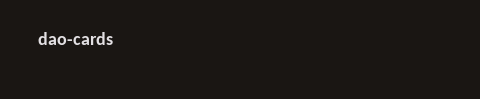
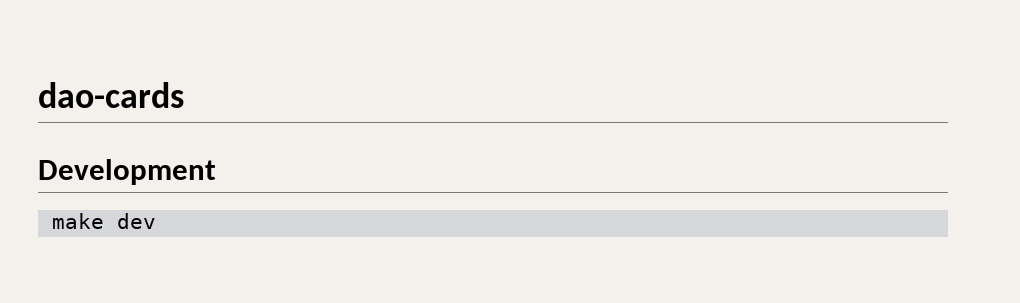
(113, 38) none -> [38,159,216,185] [51,213,156,229] // Development // make dev

